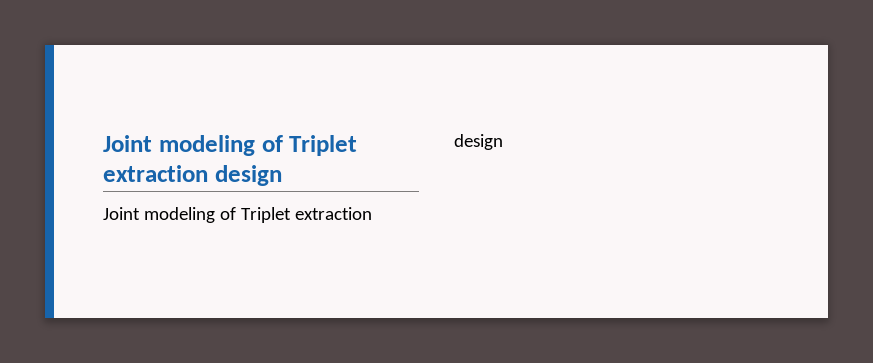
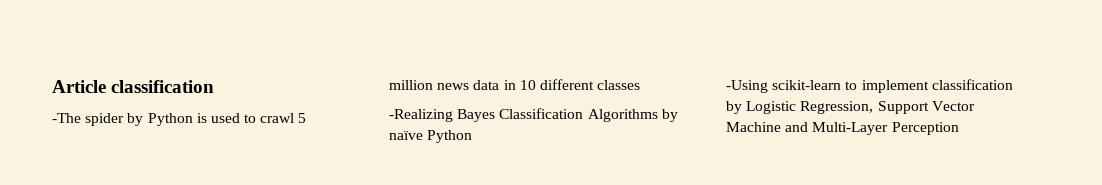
[103,135,358,156] [103,165,282,186] [103,207,372,223] [454,134,503,150] Joint modeling of Triplet extraction design // Joint modeling of Triplet extraction design -> [52,80,215,93] [52,113,307,126] [389,79,641,90] [389,108,678,122] [389,130,473,143] [726,79,1013,93] [726,101,975,114] [726,122,959,135] Article classification // -The spider by Python is used to crawl 5 million news data in 10 different classes // -Realizing Bayes Classification Algorithms by naïve Python // -Using scikit-learn to implement classification by Logistic Regression, Support Vector Machine and Multi-Layer Perception

